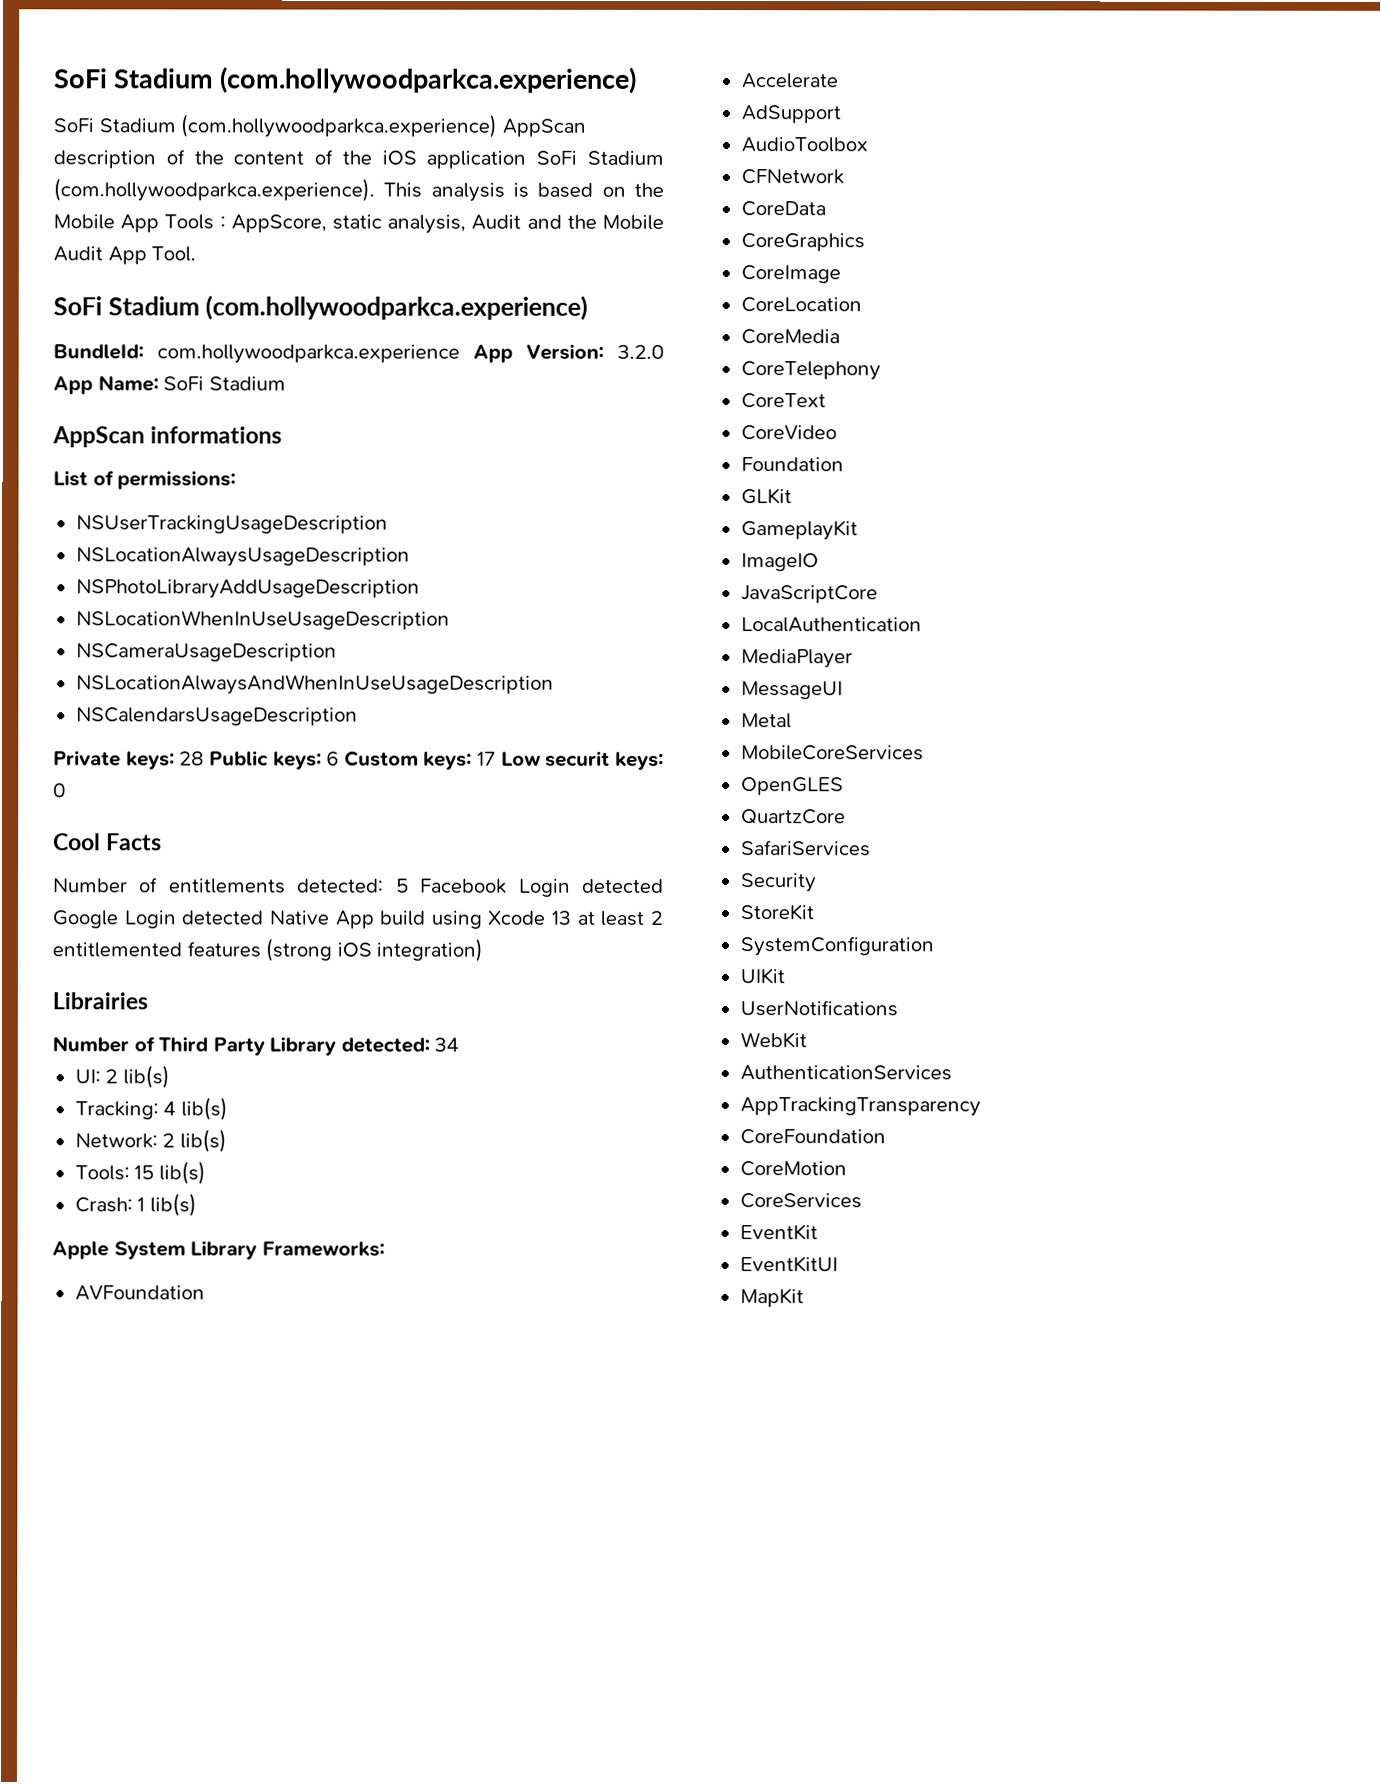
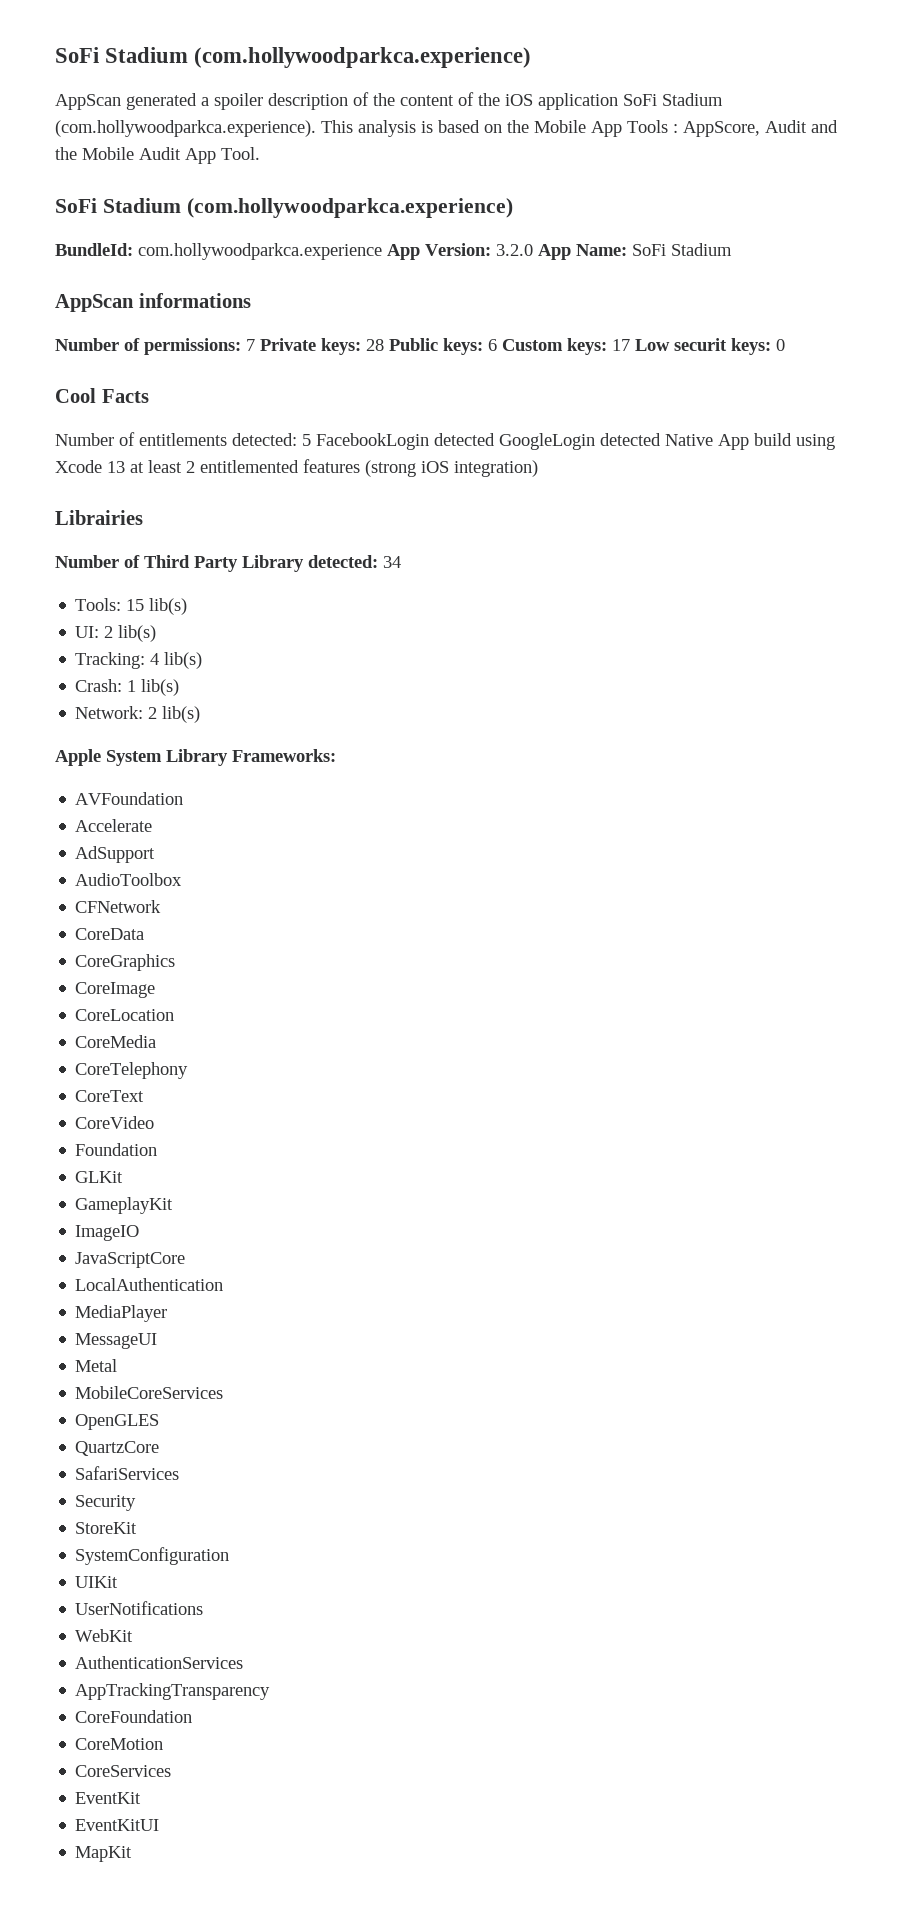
[53,66,638,94] [53,114,586,138] SoFi Stadium (com.hollywoodparkca.experience) // SoFi Stadium (com.hollywoodparkca.experience) AppScan -> [55,47,532,68] [55,93,263,110] SoFi Stadium (com.hollywoodparkca.experience) // AppScan generated a spoiler
[331,214,467,234] static analysis, -> (760, 129) none
[53,470,88,487] List -> [55,338,119,351] Number
[75,515,388,534] [75,547,410,567] [75,579,420,599] [75,610,450,630] [75,643,337,662] [75,674,554,695] [75,707,358,726] // NSUserTrackingUsageDescription // NSLocationAlwaysUsageDescription // NSPhotoLibraryAddUsageDescription // NSLocationWhenInUseUsageDescription // NSCameraUsageDescription // NSLocationAlwaysAndWhenInUseUsageDescription // NSCalendarsUsageDescription // -> [246,339,255,351] 7
[419,878,665,897] [52,910,176,929] Facebook Login detected Google Login -> [316,433,595,450] FacebookLogin detected GoogleLogin
(460, 1044) none -> [75,598,188,615] // Tools: 15 lib(s)
(228, 1109) none -> [75,679,180,696] // Crash: 1 lib(s)
[74,1161,206,1185] [74,1193,197,1217] // Tools: 15 lib(s) // Crash: 1 lib(s) -> (201, 714) none

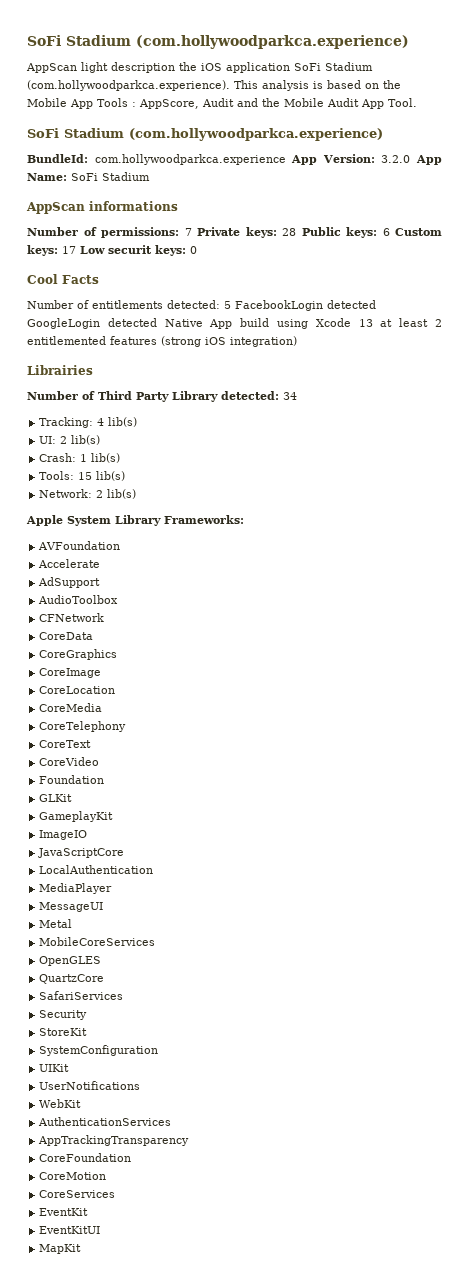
[126,92,474,110] generated a spoiler description of the content of -> [81,62,175,73] light description
[75,598,145,611] Tools: 15 -> [39,417,105,428] Tracking: 4
[75,652,203,669] [75,679,137,692] Tracking: 4 lib(s) // Crash: 1 -> [39,453,121,463] [39,471,93,480] Crash: 1 lib(s) // Tools: 15

